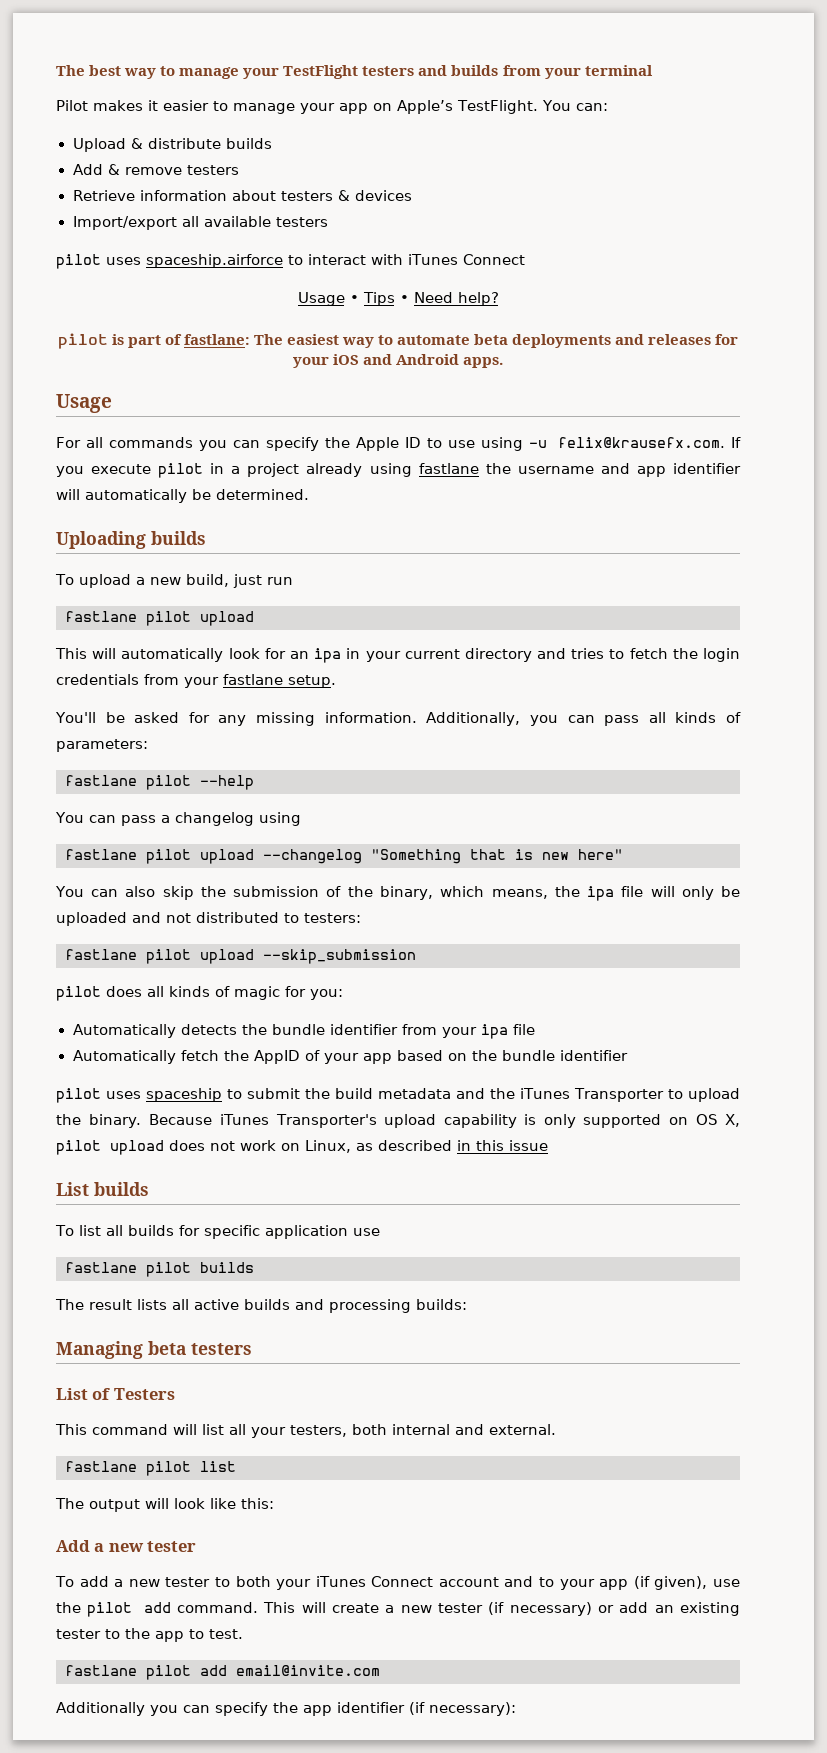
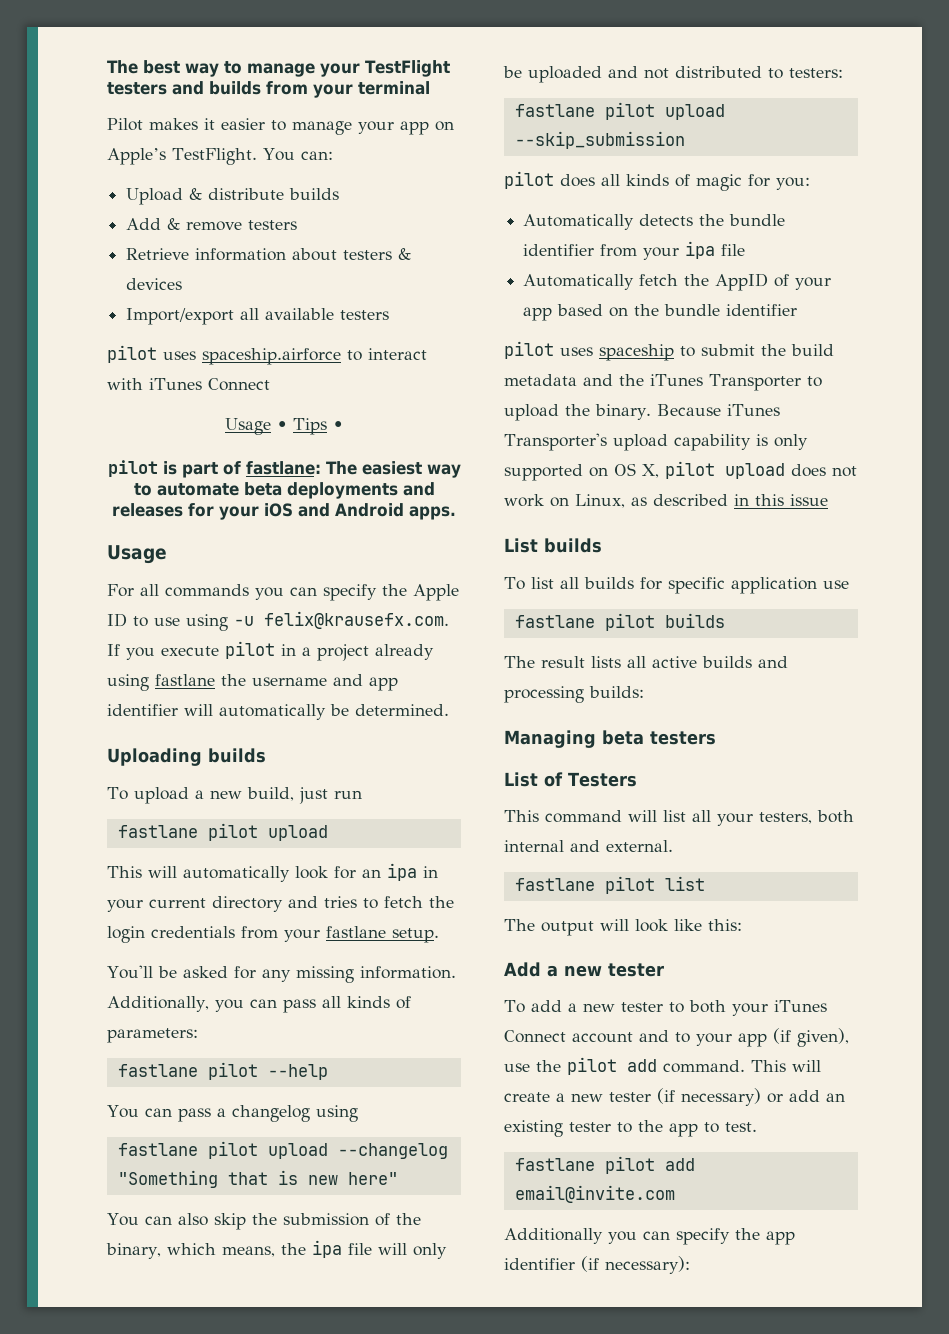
[413,292,499,306] Need help? -> (343, 425) none

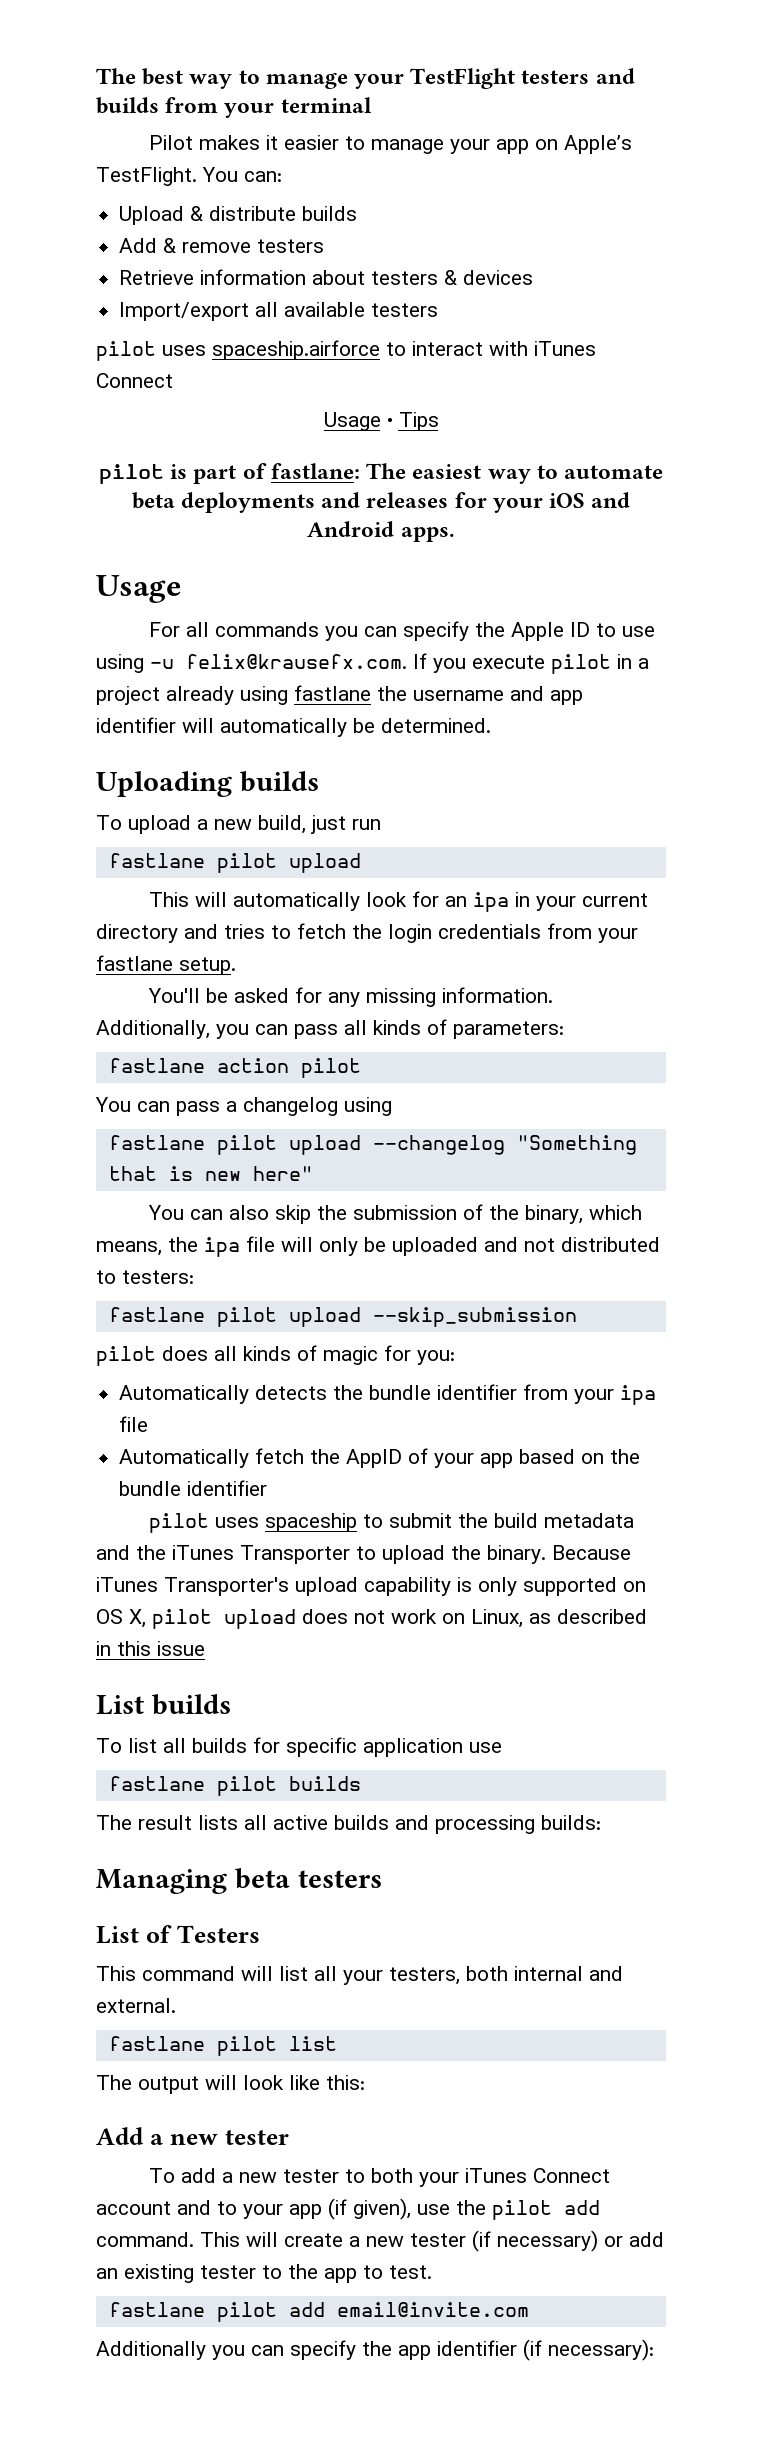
[333,421,343,430] • -> (439, 421) none
[207,1062,328,1080] pilot --help -> [216,1058,361,1078] action pilot

